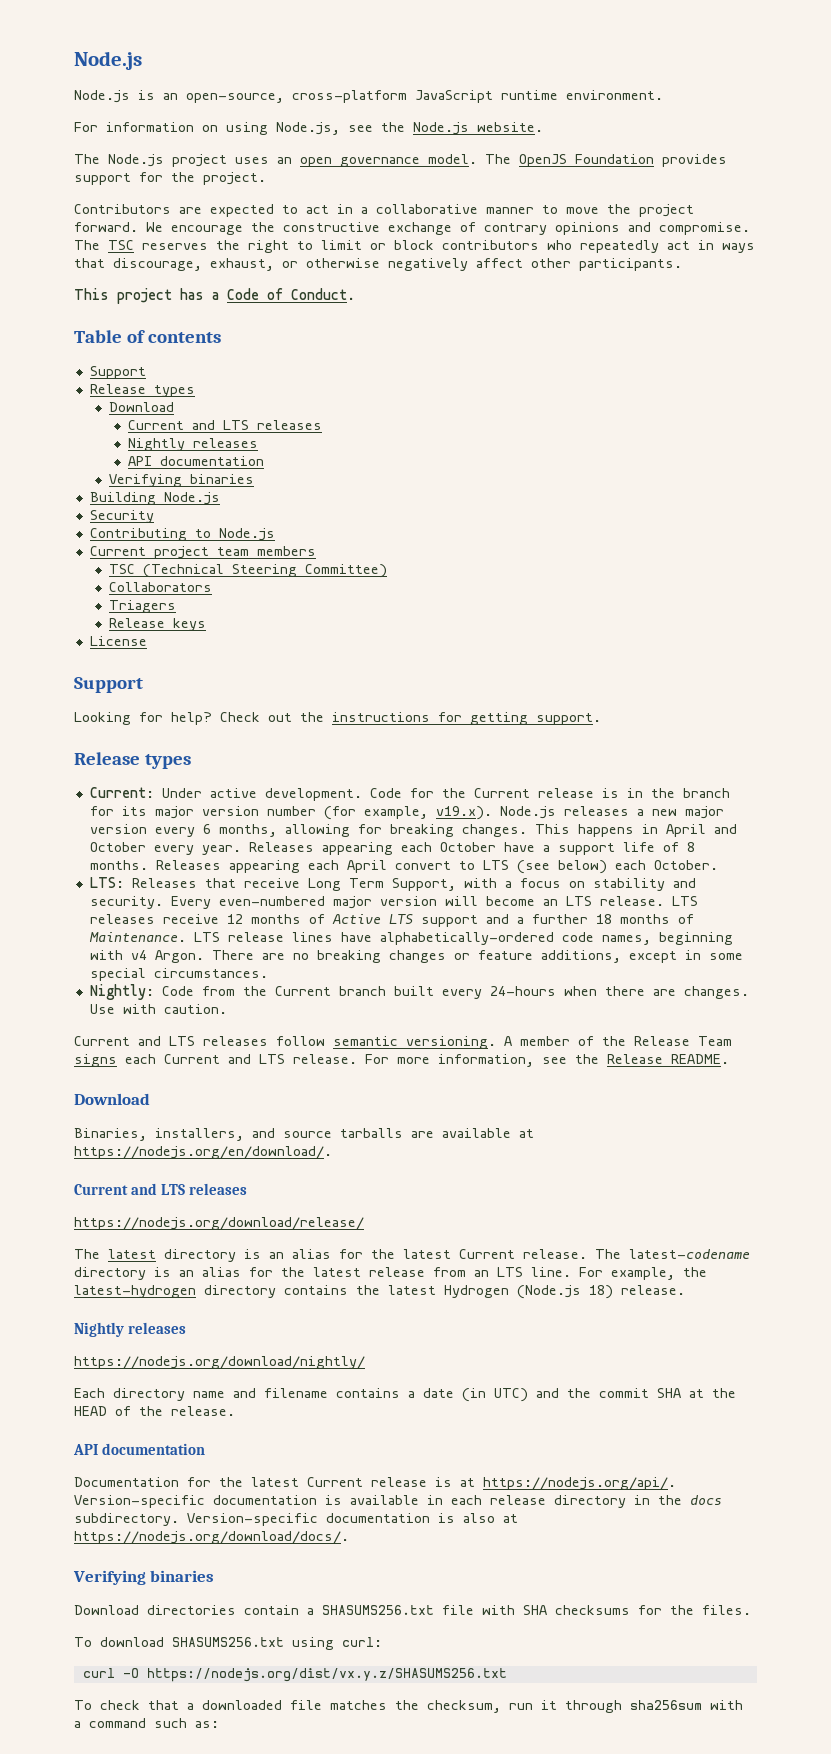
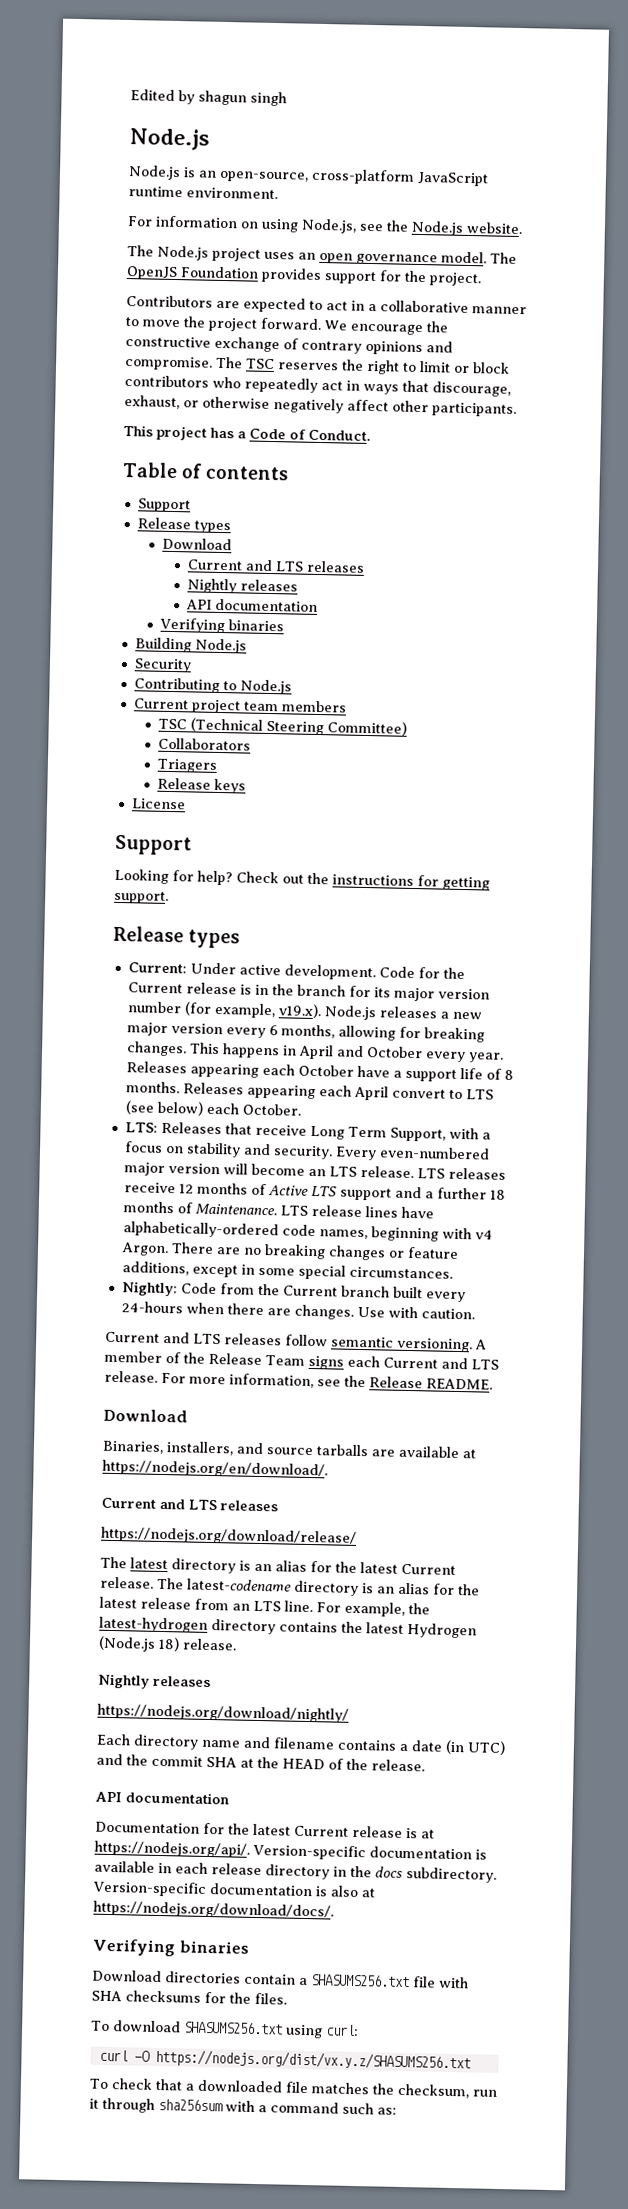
(74, 60) none -> [130,89,287,107] Edited by shagun singh //

